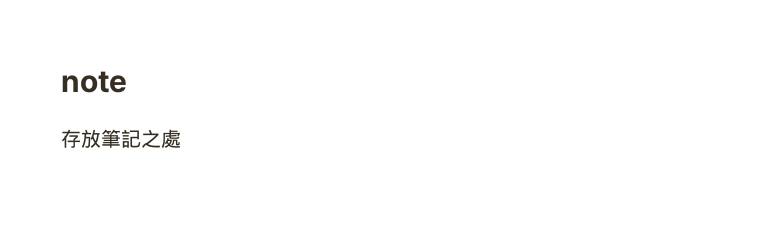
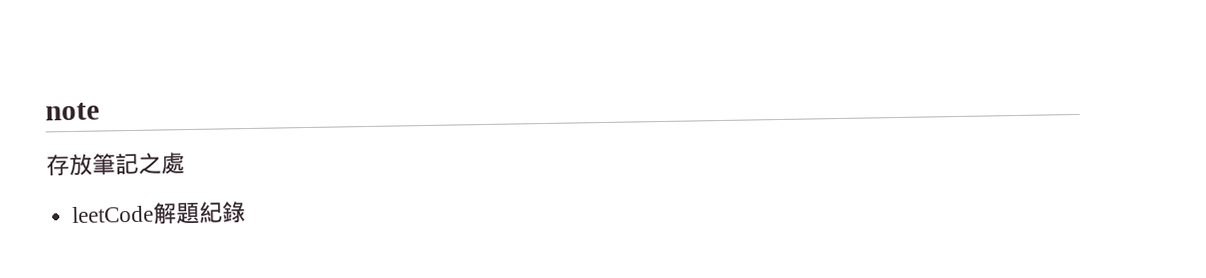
(181, 138) none -> [72,201,247,225] // leetCode解題紀錄

